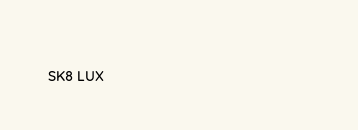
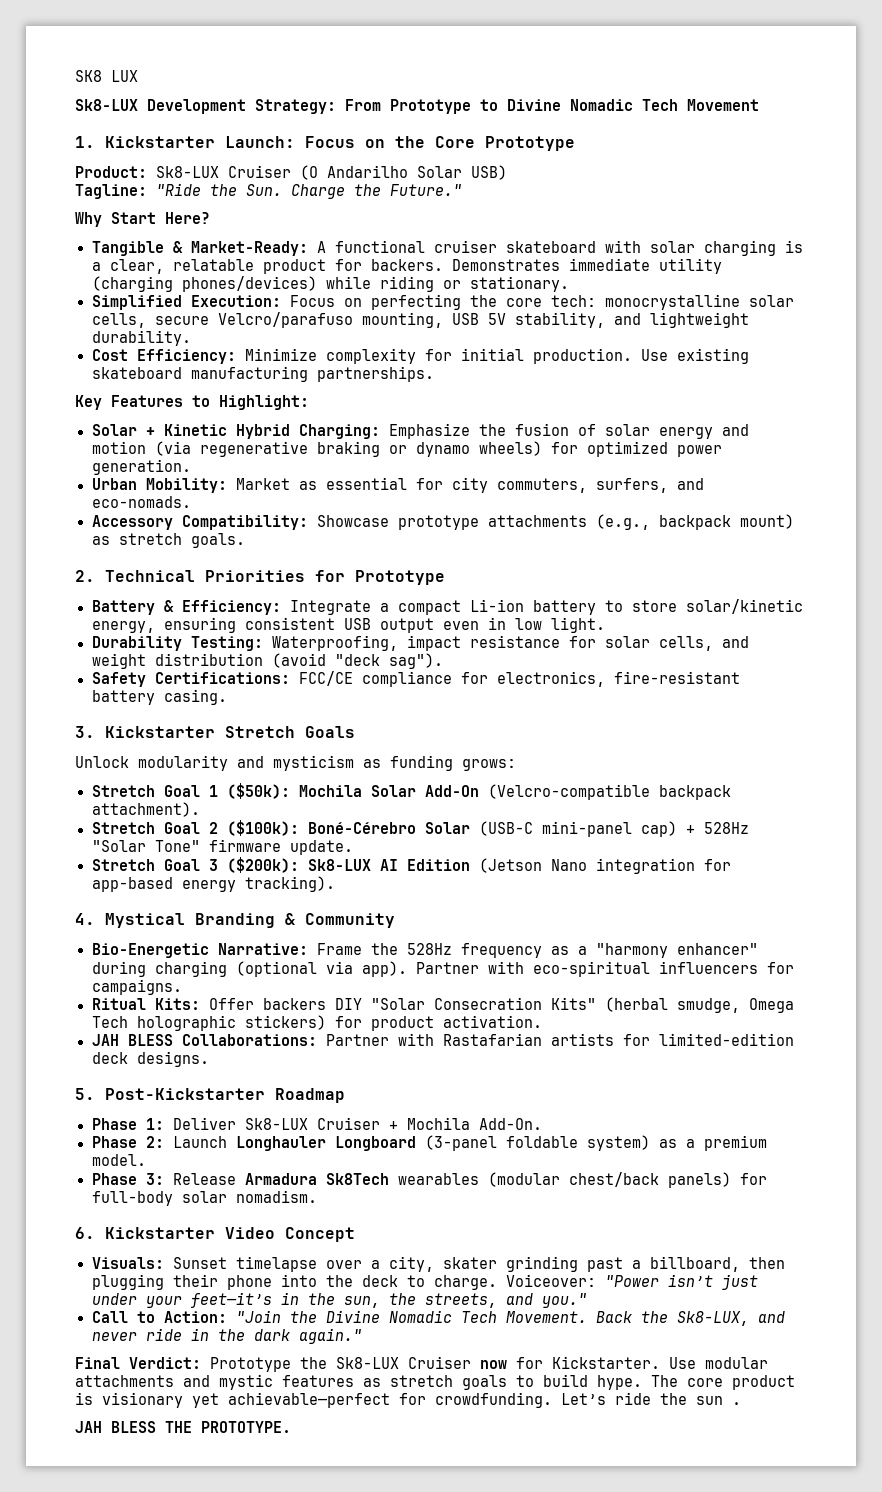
(104, 76) none -> [75,99,759,114] [75,136,575,151] [75,165,507,180] [75,183,462,199] [75,212,210,227] [91,240,803,256] [91,258,722,274] [91,276,569,292] [91,294,794,310] [91,312,749,328] [91,330,191,346] [91,348,749,364] [91,366,434,382] [75,395,309,410] [91,423,749,439] [91,441,722,457] [91,459,191,475] [91,477,704,493] [91,496,191,508] [91,514,794,530] [91,533,245,548] [75,570,445,585] [91,599,803,615] [91,617,605,633] [91,635,749,651] [91,653,443,669] [91,671,740,687] [91,689,227,705] [75,726,355,738] [75,755,516,771] [91,783,731,800] [91,802,200,817] [91,820,749,837] [91,839,353,855] [91,857,731,874] [91,876,335,892] [75,913,395,928] [91,943,758,958] [91,961,794,977] [91,979,182,995] [91,997,794,1013] [91,1015,542,1031] [91,1033,794,1046] [91,1051,209,1067] [75,1088,345,1103] [91,1117,542,1130] [91,1135,767,1151] [91,1154,146,1166] [91,1172,767,1188] [91,1190,317,1206] [75,1227,355,1242] [91,1256,785,1272] [91,1274,758,1290] [91,1292,587,1308] [91,1310,785,1326] [91,1328,362,1344] [75,1356,768,1372] [75,1374,795,1390] [75,1392,741,1408] [75,1421,291,1433] // Sk8-LUX Development Strategy: From Prototype to Divine Nomadic Tech Movement // 1. Kickstarter Launch: Focus on the Core Prototype // Product: Sk8-LUX Cruiser (O Andarilho Solar USB) // Tagline: "Ride the Sun. Charge the Future." // Why Start Here? // Tangible & Market-Ready: A functional cruiser skateboard with solar charging is a clear, relatable product for backers. Demonstrates immediate utility (charging phones/devices) while riding or stationary. // Simplified Execution: Focus on perfecting the core tech: monocrystalline solar cells, secure Velcro/parafuso mounting, USB 5V stability, and lightweight durability. // Cost Efficiency: Minimize complexity for initial production. Use existing skateboard manufacturing partnerships. // Key Features to Highlight: // Solar + Kinetic Hybrid Charging: Emphasize the fusion of solar energy and motion (via regenerative braking or dynamo wheels) for optimized power generation. // Urban Mobility: Market as essential for city commuters, surfers, and eco-nomads. // Accessory Compatibility: Showcase prototype attachments (e.g., backpack mount) as stretch goals. // 2. Technical Priorities for Prototype // Battery & Efficiency: Integrate a compact Li-ion battery to store solar/kinetic energy, ensuring consistent USB output even in low light. // Durability Testing: Waterproofing, impact resistance for solar cells, and weight distribution (avoid "deck sag"). // Safety Certifications: FCC/CE compliance for electronics, fire-resistant battery casing. // 3. Kickstarter Stretch Goals // Unlock modularity and mysticism as funding grows: // Stretch Goal 1 ($50k): Mochila Solar Add-On (Velcro-compatible backpack attachment). // Stretch Goal 2 ($100k): Boné-Cérebro Solar (USB-C mini-panel cap) + 528Hz "Solar Tone" firmware update. // Stretch Goal 3 ($200k): Sk8-LUX AI Edition (Jetson Nano integration for app-based energy tracking). // 4. Mystical Branding & Community // Bio-Energetic Narrative: Frame the 528Hz frequency as a "harmony enhancer" during charging (optional via app). Partner with eco-spiritual influencers for campaigns. // Ritual Kits: Offer backers DIY "Solar Consecration Kits" (herbal smudge, Omega Tech holographic stickers) for product activation. // JAH BLESS Collaborations: Partner with Rastafarian artists for limited-edition deck designs. // 5. Post-Kickstarter Roadmap // Phase 1: Deliver Sk8-LUX Cruiser + Mochila Add-On. // Phase 2: Launch Longhauler Longboard (3-panel foldable system) as a premium model. // Phase 3: Release Armadura Sk8Tech wearables (modular chest/back panels) for full-body solar nomadism. // 6. Kickstarter Video Concept // Visuals: Sunset timelapse over a city, skater grinding past a billboard, then plugging their phone into the deck to charge. Voiceover: "Power isn’t just under your feet—it’s in the sun, the streets, and you." // Call to Action: "Join the Divine Nomadic Tech Movement. Back the Sk8-LUX, and never ride in the dark again." // Final Verdict: Prototype the Sk8-LUX Cruiser now for Kickstarter. Use modular attachments and mystic features as stretch goals to build hype. The core product is visionary yet achievable—perfect for crowdfunding. Let’s ride the sun . // JAH BLESS THE PROTOTYPE.

